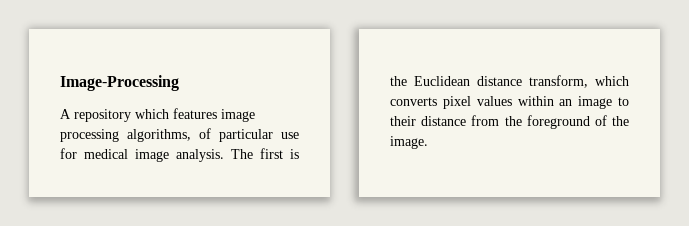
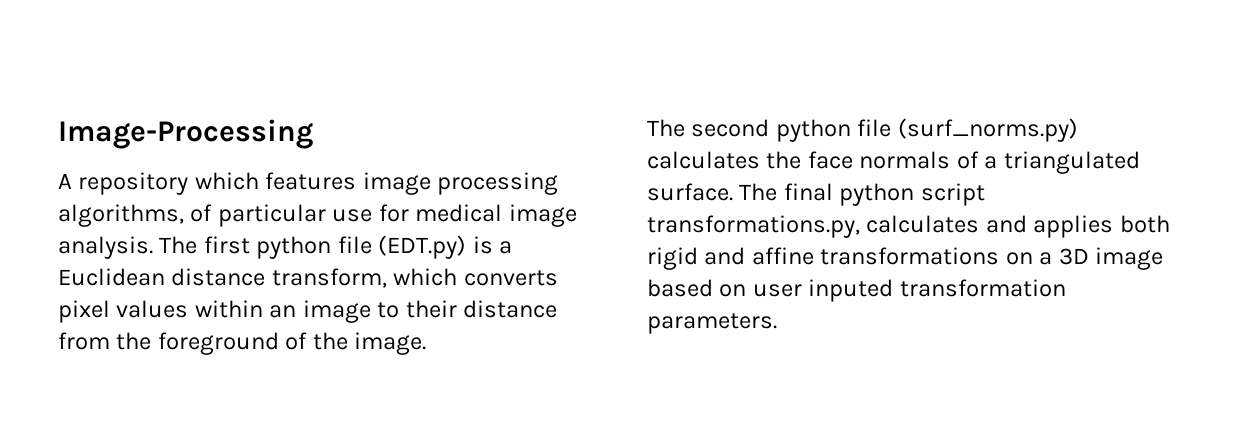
[290,149,299,159] [390,76,407,86] is the -> [256,235,513,259] python file (EDT.py) is a
(428, 142) none -> [647,118,1078,142] [647,151,1140,174] [647,183,985,206] [647,215,1170,238] [647,247,1164,270] [647,279,1066,302] [647,313,777,334] // The second python file (surf_norms.py) calculates the face normals of a triangulated surface. The final python script transformations.py, calculates and applies both rigid and affine transformations on a 3D image based on user inputed transformation parameters.

